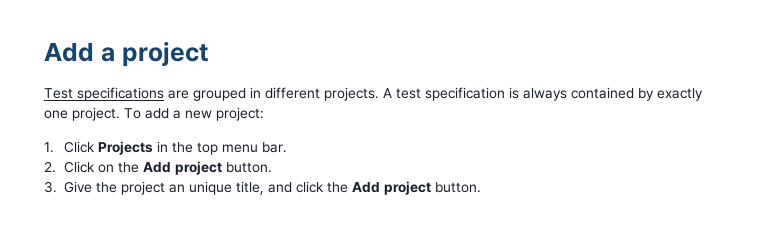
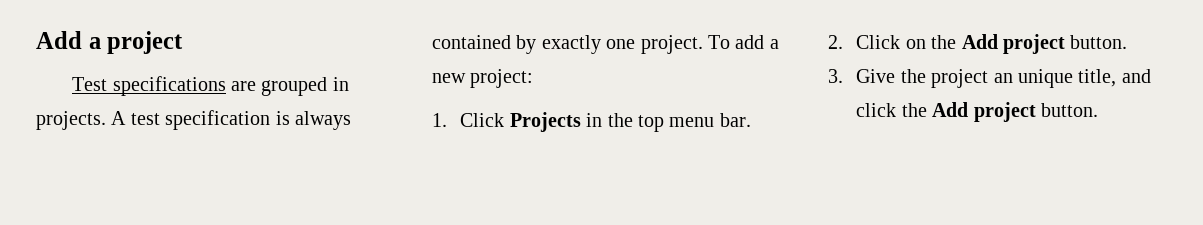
[265,87,320,99] different -> (349, 84) none

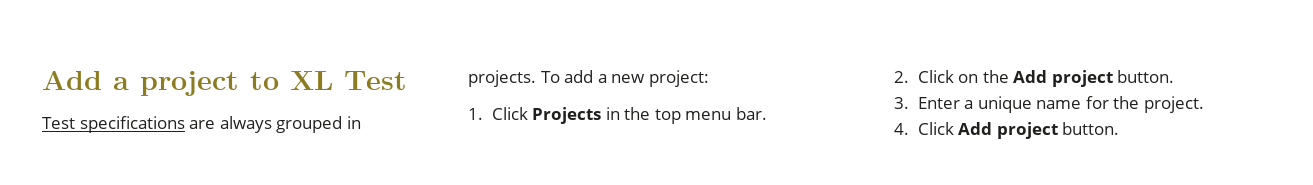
(184, 42) none -> [250,71,407,90] to XL Test
(257, 86) none -> [219,116,272,133] always
[111,110,351,130] [432,35,703,54] A test specification is always contained by exactly one project. -> (536, 78) none
[856,69,1151,88] [856,103,927,117] Give the project an unique title, and click the -> [917,96,1205,113] [894,122,954,135] Enter a unique name for the project. // 4. Click

